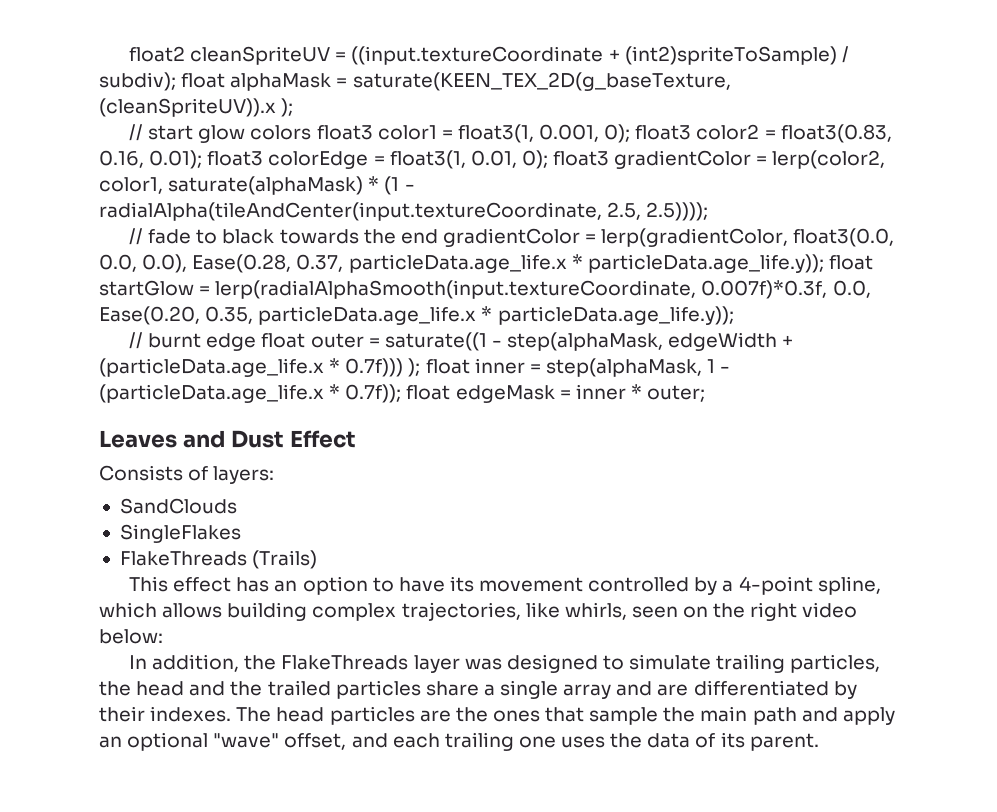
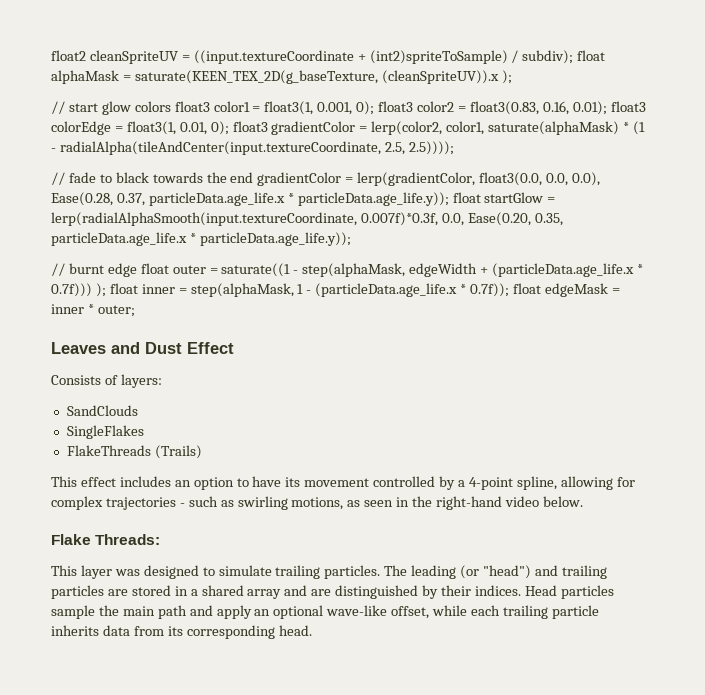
[236,577,270,592] has -> [119,476,171,487] includes
[99,602,858,621] [99,629,163,644] [128,654,409,672] which allows building complex trajectories, like whirls, seen on the right video below: // In addition, the FlakeThreads -> [560,476,635,490] [51,496,583,510] [51,534,161,545] [51,565,77,576] allowing for complex trajectories - such as swirling motions, as seen in the right-hand video below. // Flake Threads: // This
[790,654,881,673] [99,680,559,699] particles, the head and the trailed particles share a single -> [324,565,607,579] [51,585,244,599] particles. The leading (or "head") and trailing particles are stored in a shared
[693,680,829,696] differentiated -> [335,585,419,599] distinguished
[150,706,585,725] indexes. The head particles are the ones that -> [474,585,614,599] indices. Head particles
[213,732,819,751] "wave" offset, and each trailing one uses the data of its parent. -> [326,605,599,619] [51,625,312,639] wave-like offset, while each trailing particle inherits data from its corresponding head.

